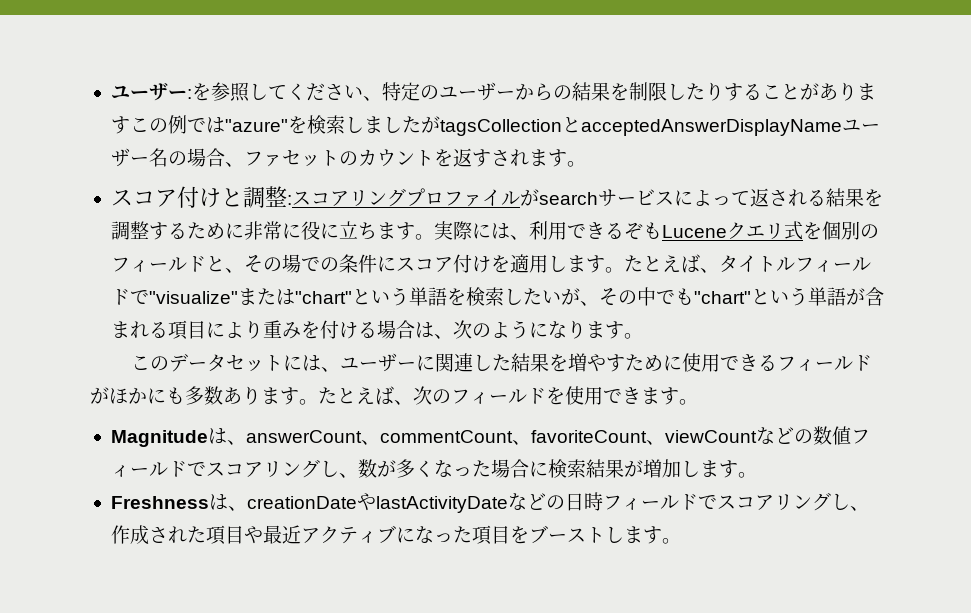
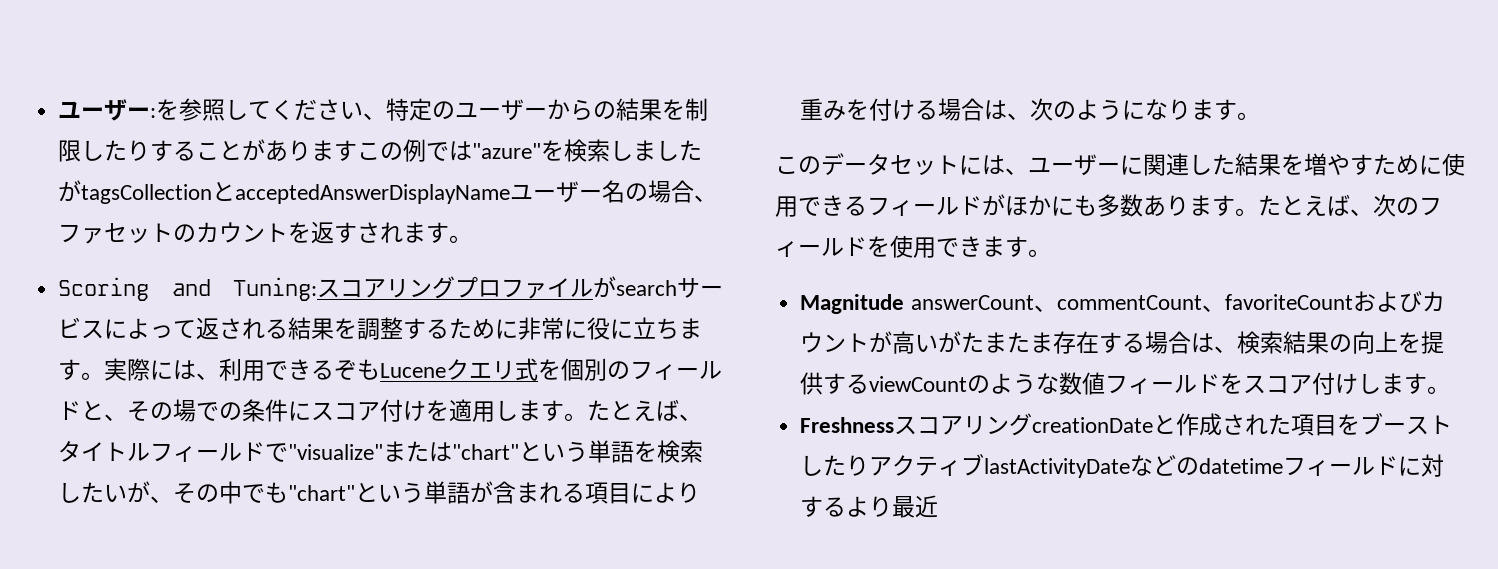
[110,186,292,208] スコア付けと調整: -> [58,277,318,301] Scoring and Tuning:
[207,428,246,445] は、 -> (905, 304) none
[645,426,870,445] [110,459,757,478] [110,492,869,513] [110,525,681,545] 、viewCountなどの数値フィールドでスコアリングし、数が多くなった場合に検索結果が増加します。 // Freshnessは、creationDateやlastActivityDateなどの日時フィールドでスコアリングし、作成された項目や最近アクティブになった項目をブーストします。 -> [1352,291,1445,312] [800,331,1445,354] [800,372,1451,395] [800,413,1453,436] [800,454,1445,478] [800,495,939,518] およびカウントが高いがたまたま存在する場合は、検索結果の向上を提供するviewCountのような数値フィールドをスコア付けします。 // FreshnessスコアリングcreationDateと作成された項目をブーストしたりアクティブlastActivityDateなどのdatetimeフィールドに対するより最近

